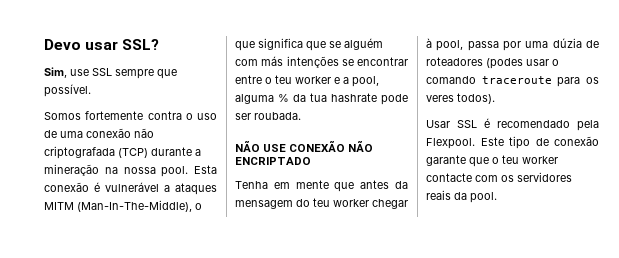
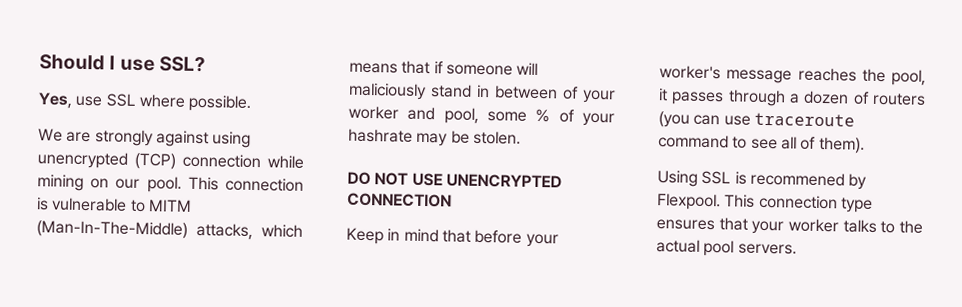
[44,39,119,50] Devo usar -> [39,54,155,72] Should I use
[44,67,67,78] Sim, -> [38,92,73,109] Yes,
[115,69,177,79] [44,84,91,97] [44,111,217,120] [44,128,154,138] [44,146,201,159] [44,164,217,177] [44,182,217,195] [44,200,202,212] [235,38,383,51] [235,56,408,68] [235,75,379,87] [235,93,408,105] [235,112,301,120] [235,140,374,152] [235,157,311,165] [235,180,408,192] [235,198,408,209] [426,38,599,51] [426,57,559,69] [426,76,599,87] [426,93,495,104] [426,118,599,131] [426,136,599,149] [426,155,558,167] [426,172,572,182] [426,190,497,203] sempre que possível. // Somos fortemente contra o uso de uma conexão não criptografada (TCP) durante a mineração na nossa pool. Esta conexão é vulnerável a ataques MITM (Man-In-The-Middle), o que significa que se alguém com más intenções se encontrar entre o teu worker e a pool, alguma % da tua hashrate pode ser roubada. // NÃO USE CONEXÃO NÃO ENCRIPTADO // Tenha em mente que antes da mensagem do teu worker chegar à pool, passa por uma dúzia de roteadores (podes usar o comando traceroute para os veres todos). // Usar SSL é recomendado pela Flexpool. Este tipo de conexão garante que o teu worker contacte com os servidores reais da pool. -> [138,93,252,112] [38,128,252,148] [37,151,304,170] [37,174,304,193] [36,197,192,213] [36,220,303,240] [349,60,539,76] [348,82,616,104] [348,105,615,127] [348,128,521,147] [347,171,562,189] [347,192,452,208] [346,227,559,248] [659,65,926,86] [658,88,926,107] [658,111,855,128] [658,134,865,154] [657,170,868,190] [657,193,873,213] [656,217,923,235] [656,239,797,257] where possible. // We are strongly against using unencrypted (TCP) connection while mining on our pool. This connection is vulnerable to MITM (Man-In-The-Middle) attacks, which means that if someone will maliciously stand in between of your worker and pool, some % of your hashrate may be stolen. // DO NOT USE UNENCRYPTED CONNECTION // Keep in mind that before your worker's message reaches the pool, it passes through a dozen of routers (you can use traceroute command to see all of them). // Using SSL is recommened by Flexpool. This connection type ensures that your worker talks to the actual pool servers.

